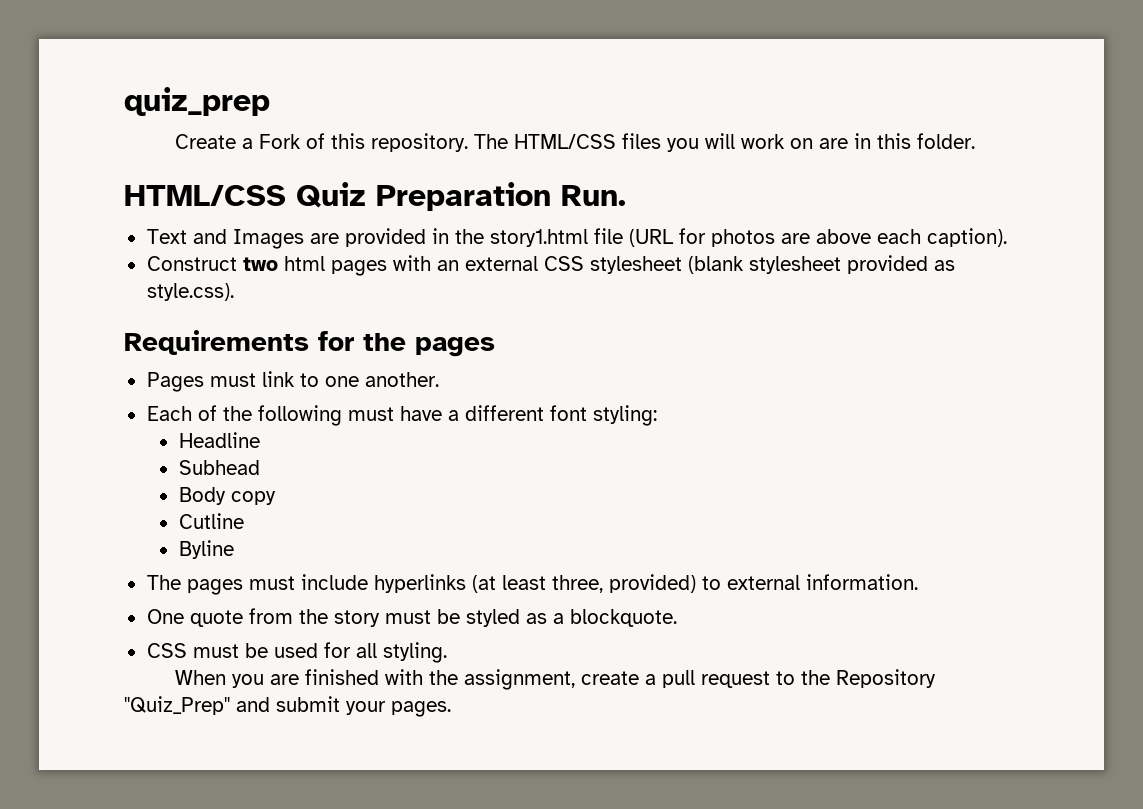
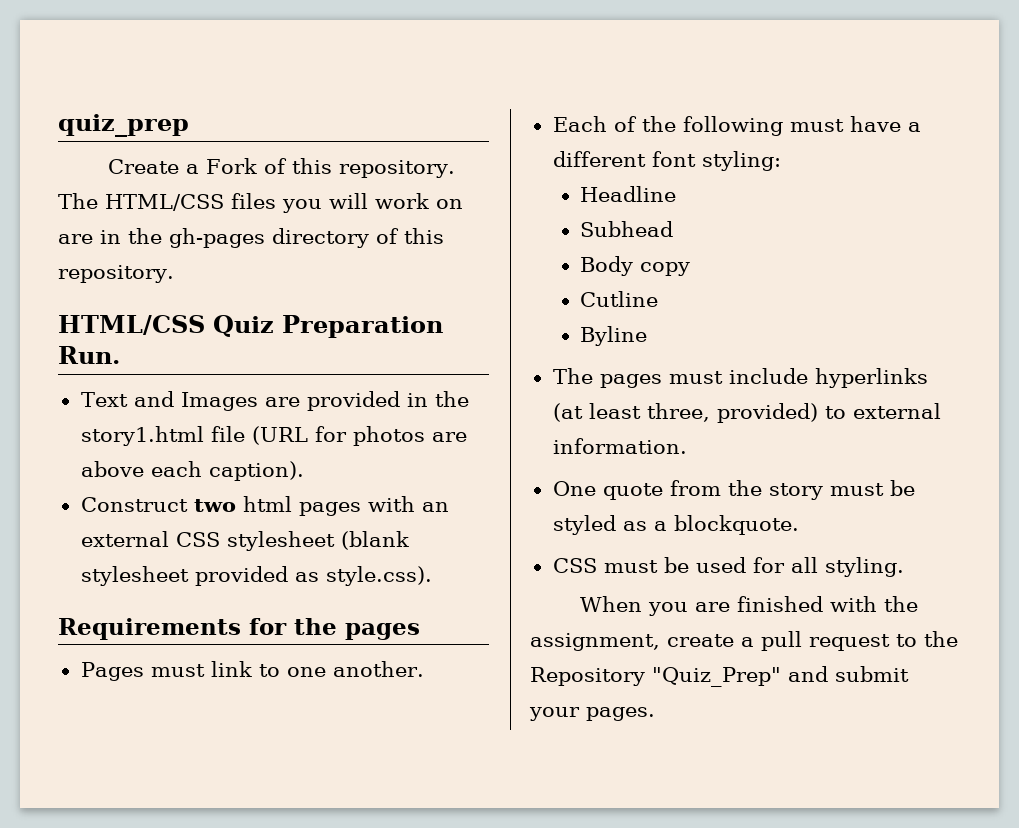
[877,133,976,149] this folder. -> [128,228,444,248] [58,265,174,283] the gh-pages directory of this repository.

